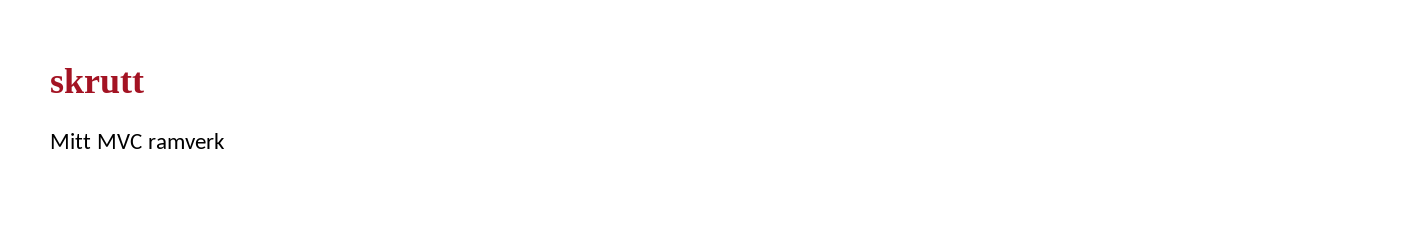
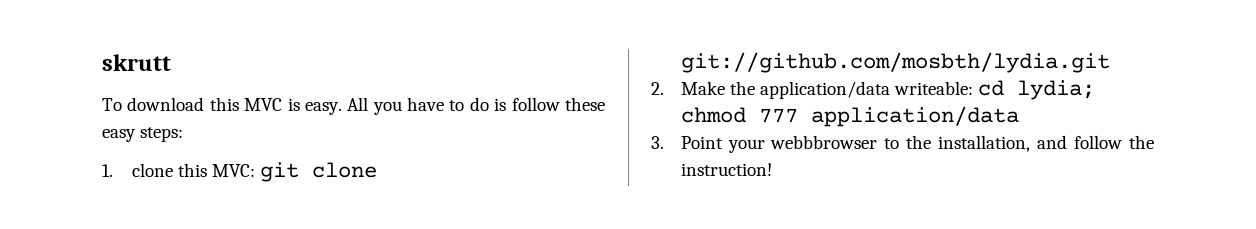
[50,133,226,149] Mitt MVC ramverk -> [102,97,605,115] [102,127,184,142] [102,162,378,182] [680,52,1110,73] [651,80,1096,100] [680,106,1019,127] [651,135,1154,153] [680,163,772,176] To download this MVC is easy. All you have to do is follow these easy steps: // 1. clone this MVC: git clone git://github.com/mosbth/lydia.git // 2. Make the application/data writeable: cd lydia; chmod 777 application/data // 3. Point your webbbrowser to the installation, and follow the instruction!

